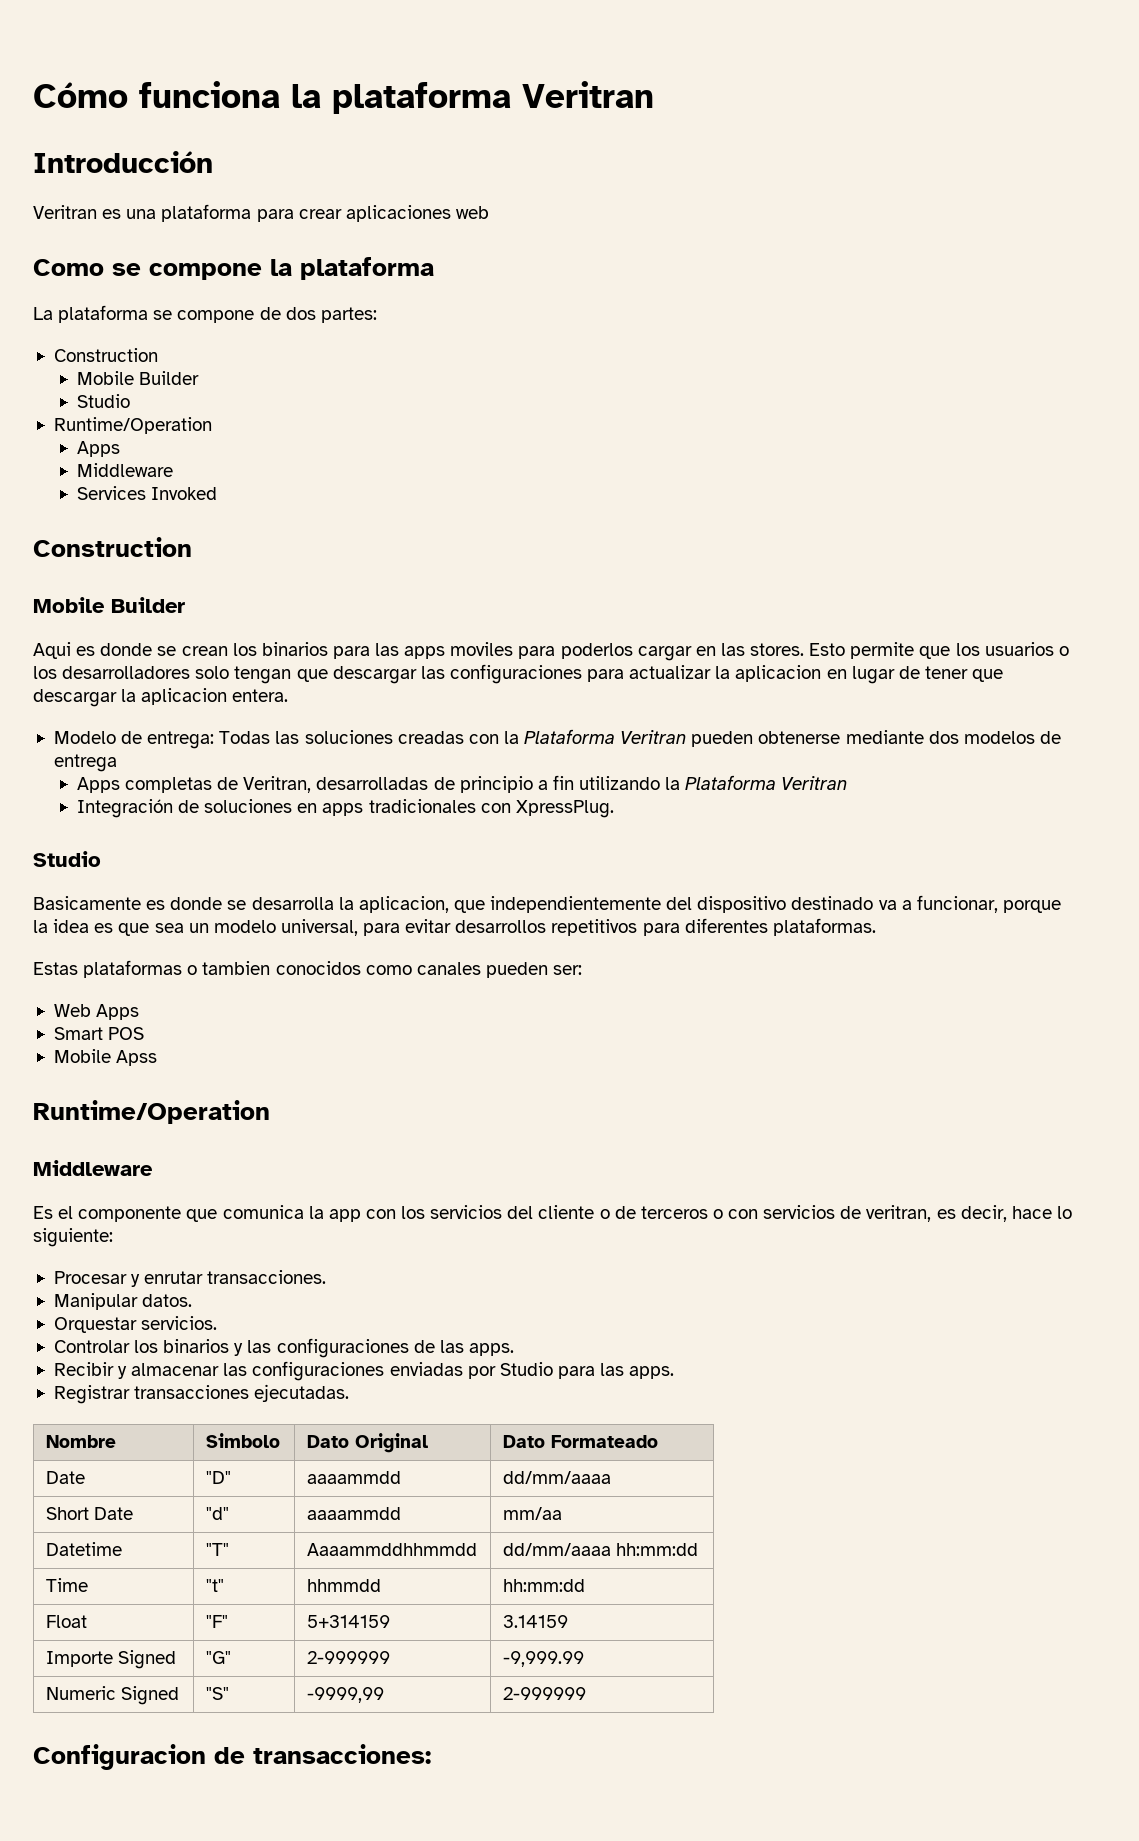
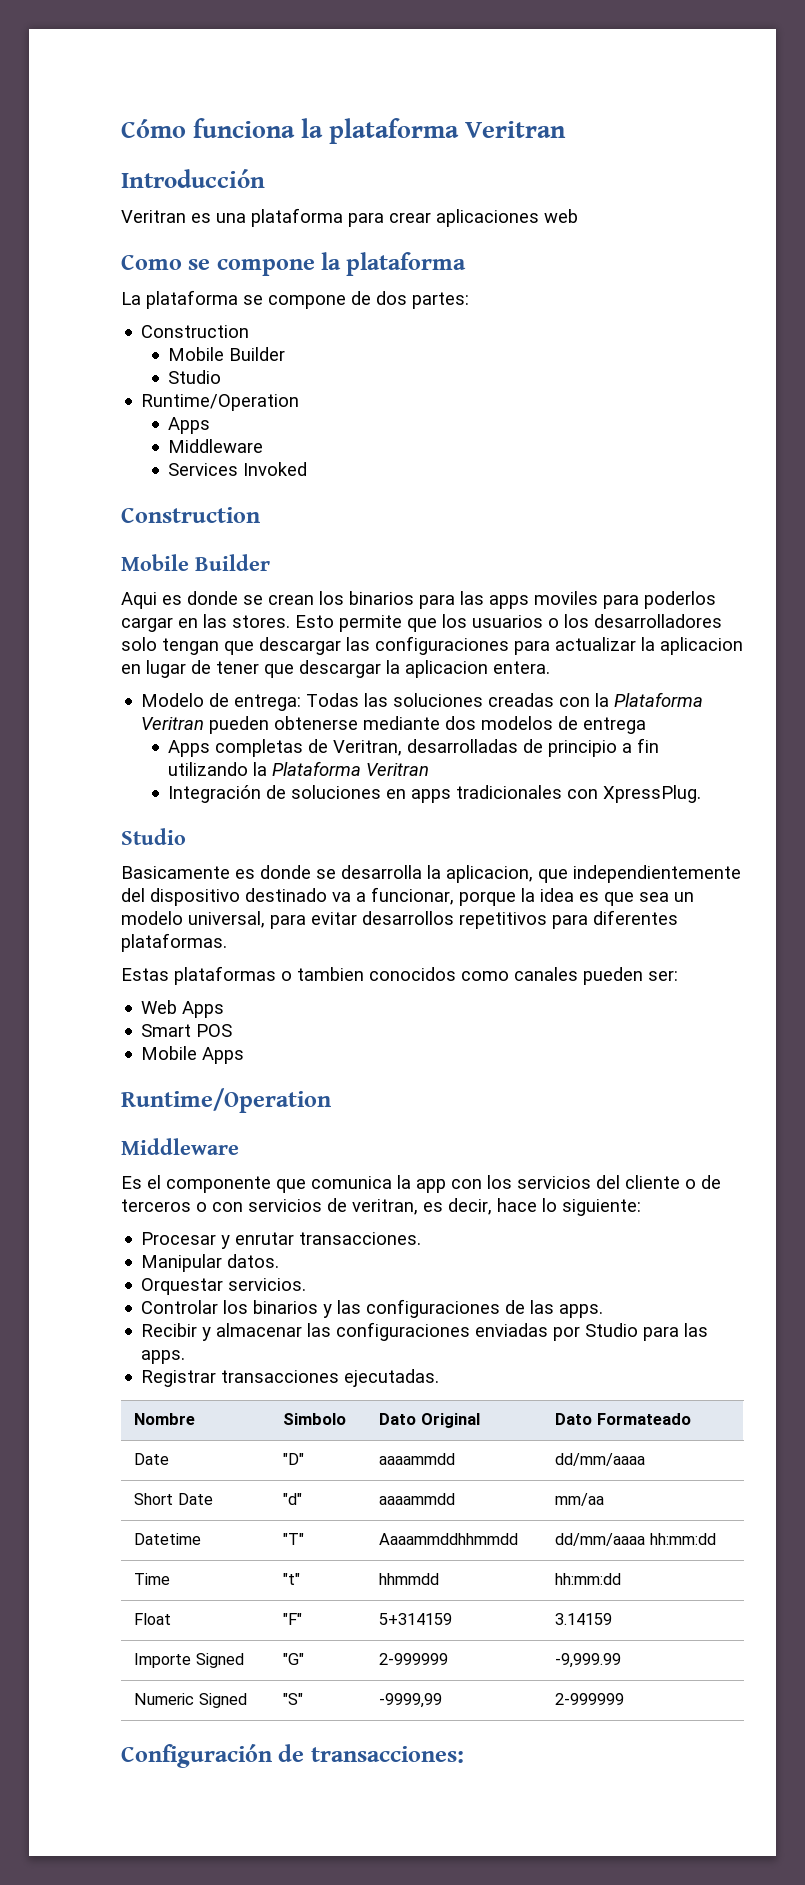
[116,1050,158,1066] Apss -> [202,1047,245,1064] Apps
[33,1744,206,1770] Configuracion -> [121,1744,272,1768] Configuración

